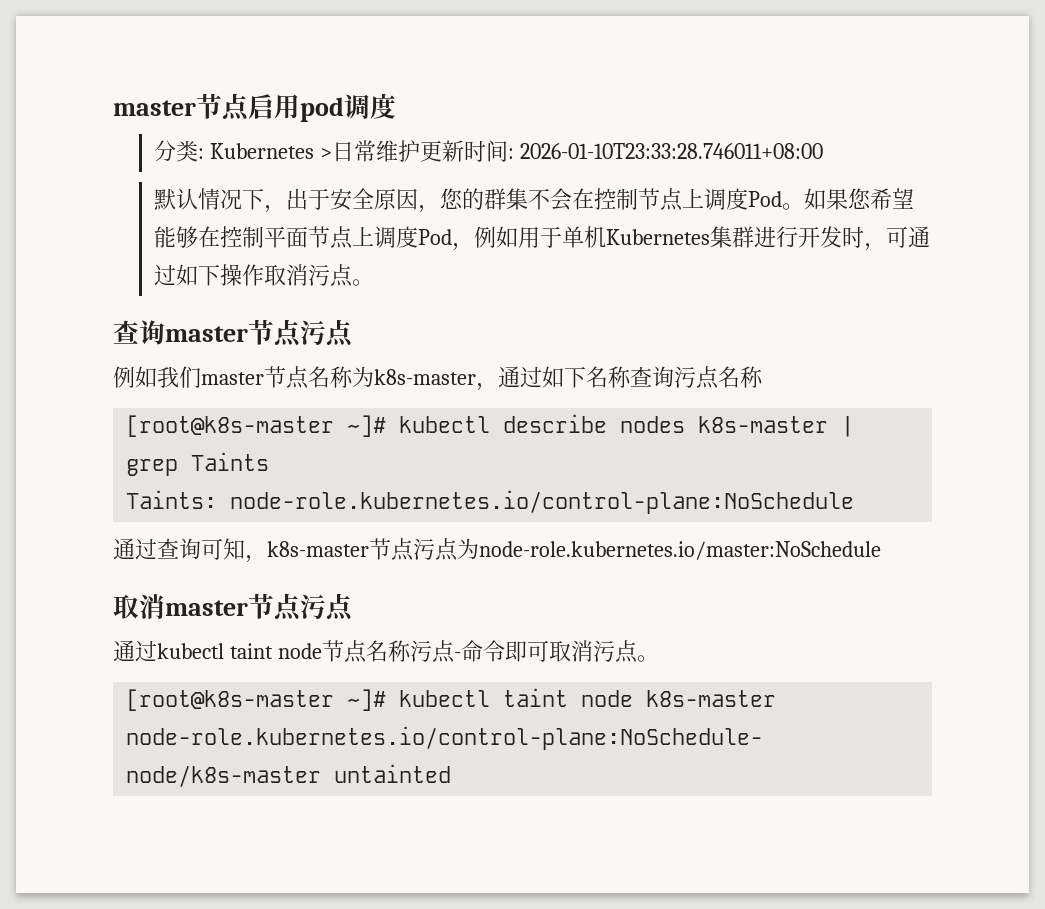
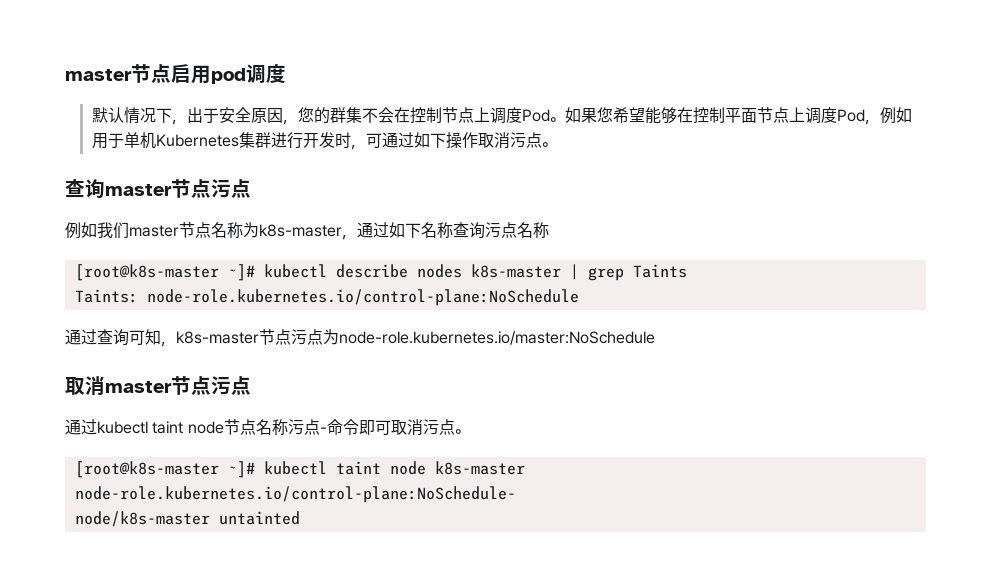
[154,140,824,162] // 分类: Kubernetes >日常维护更新时间: 2026-01-10T23:33:28.746011+08:00 -> (286, 73) none

